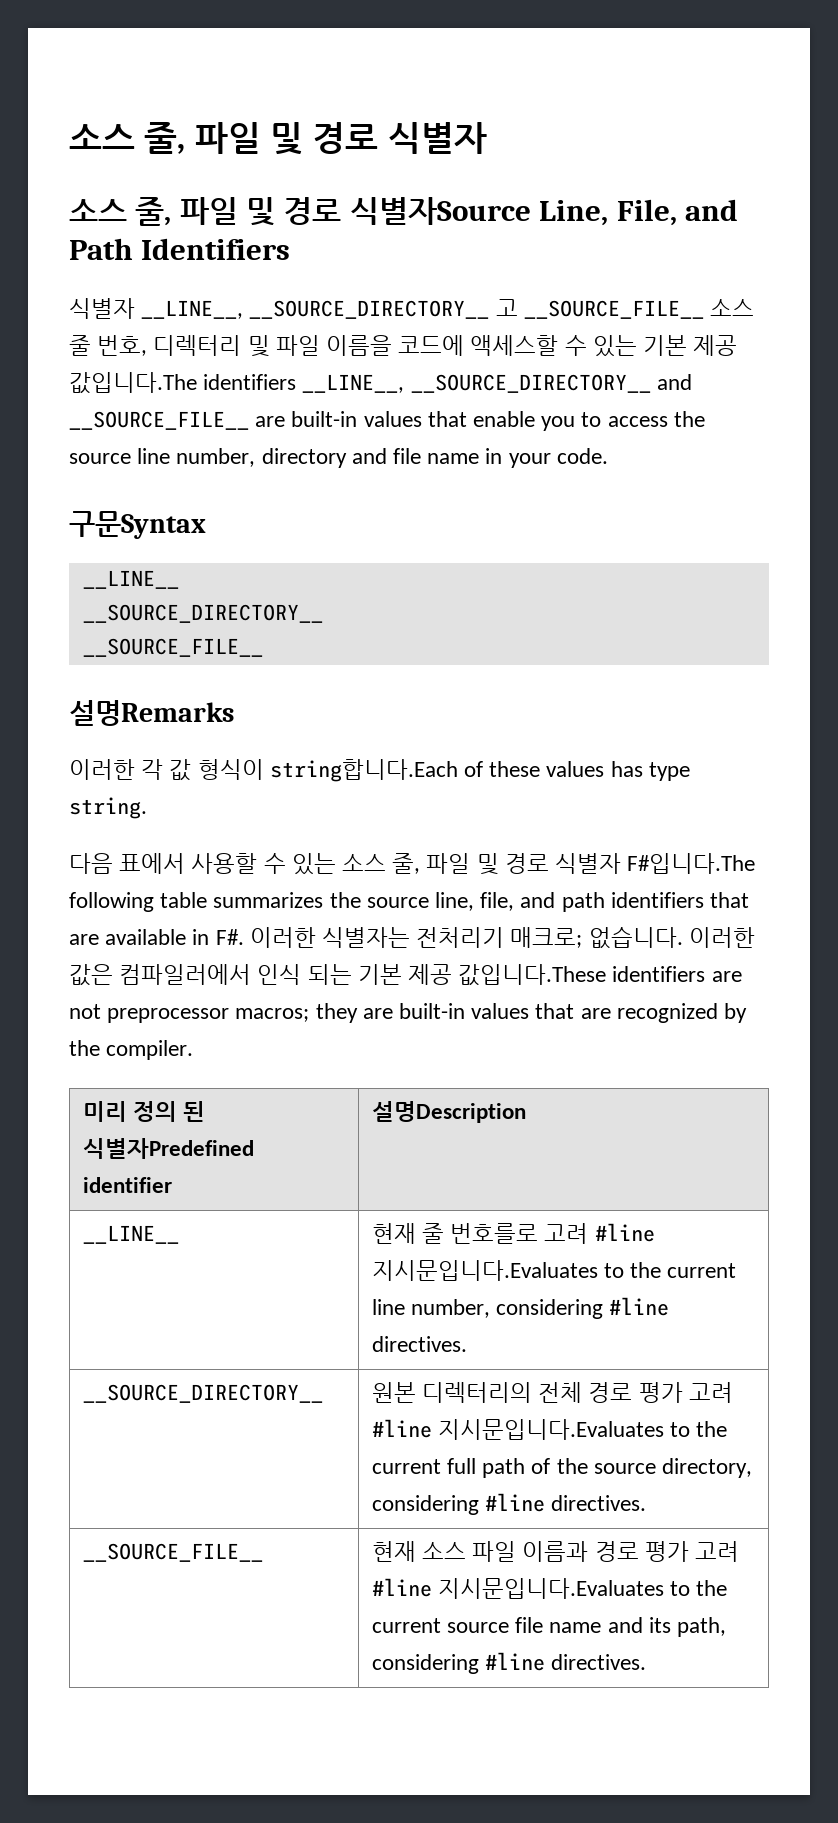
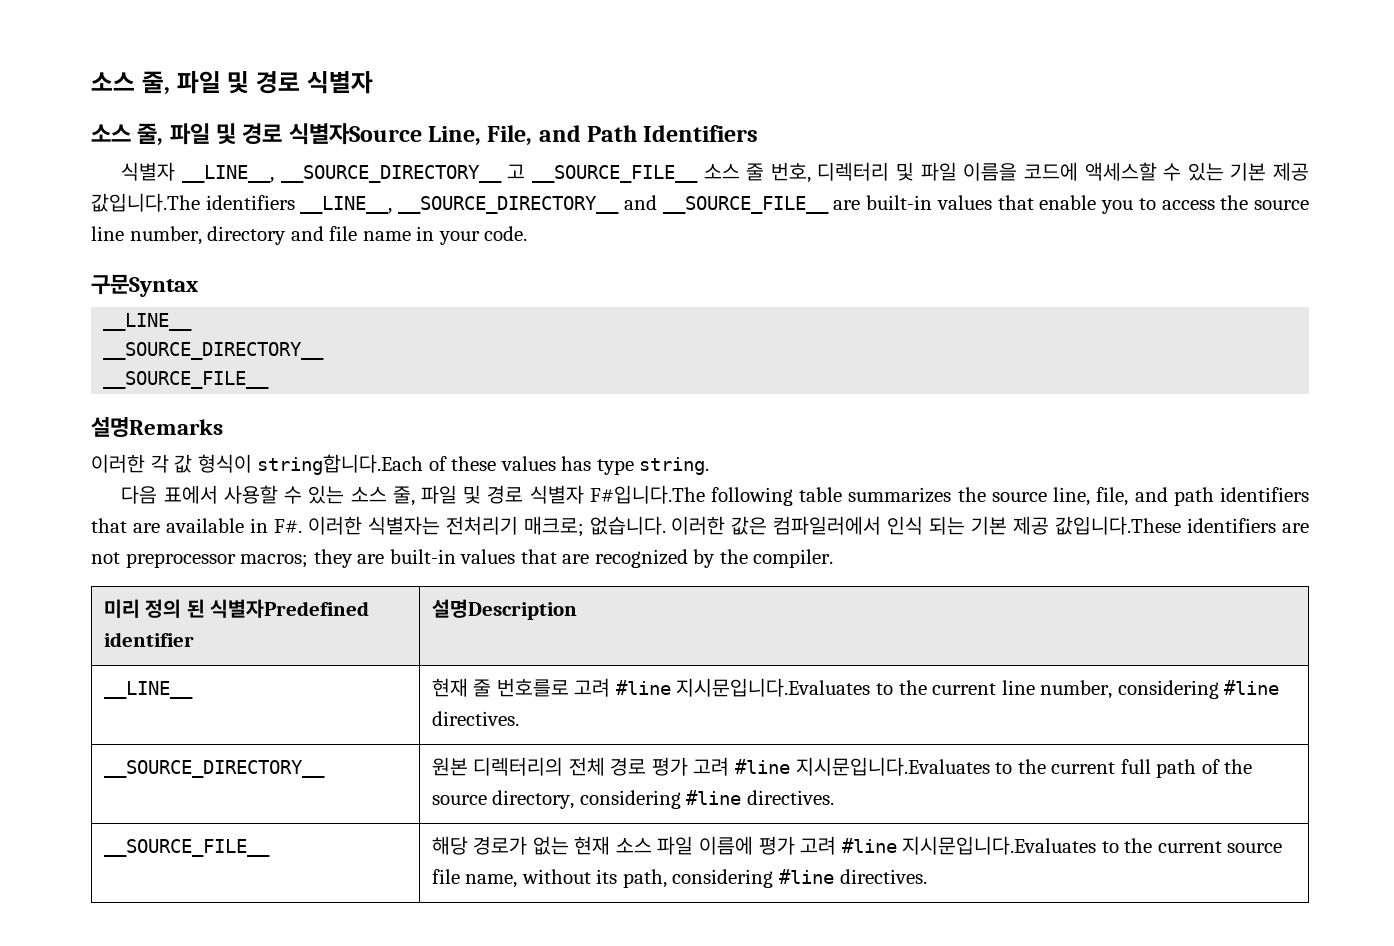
(263, 1552) none -> [431,836,569,855] 해당 경로가 없는
[522,1541,639,1562] 이름과 경로 -> [698,836,753,855] 이름에
[549,1617,643,1633] name and -> [465,869,591,888] name, without

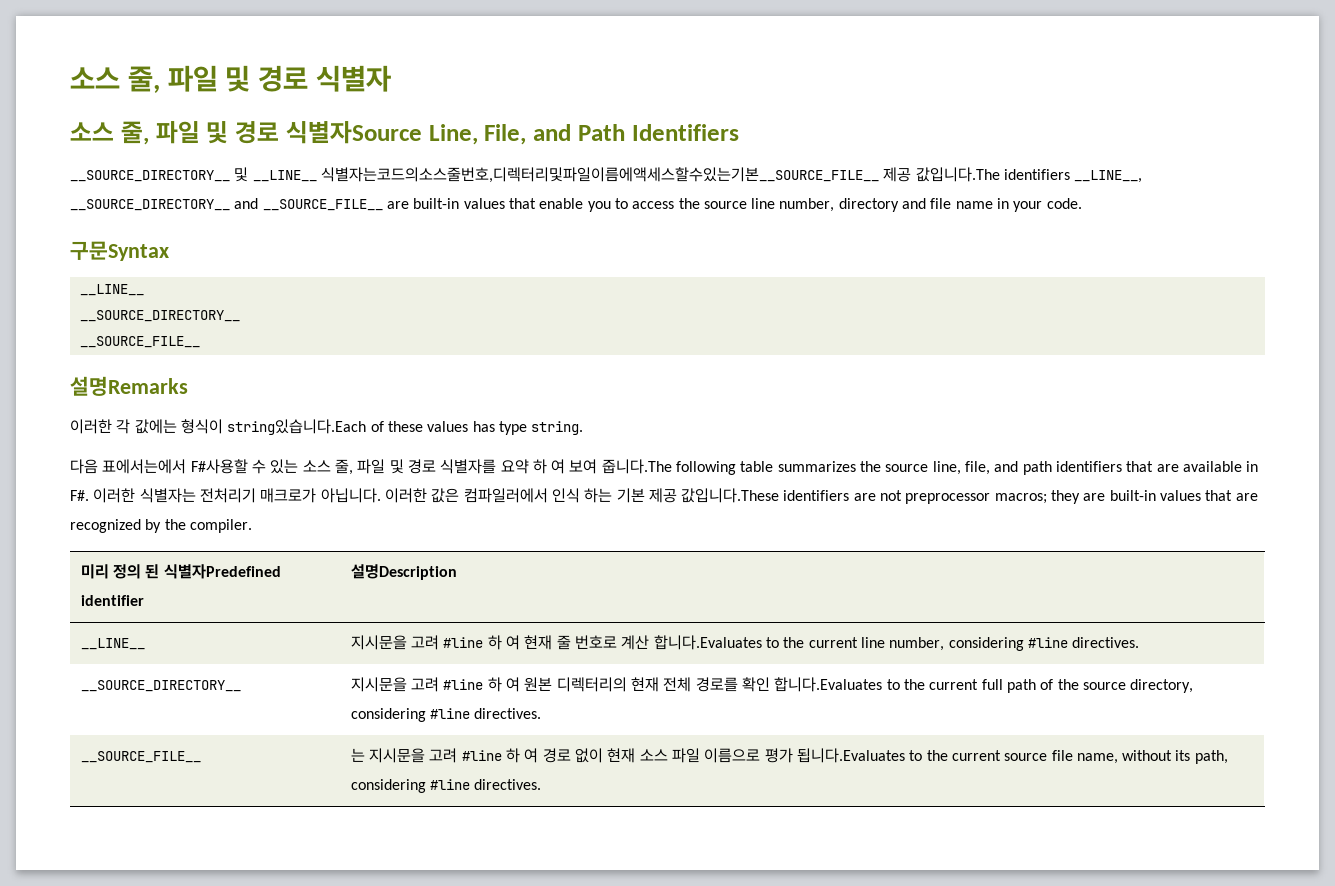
[121,162,1267,183] 식별자 __LINE__, __SOURCE_DIRECTORY__ 고 __SOURCE_FILE__ 소스 줄 번호, 디렉터리 및 파일 이름을 코드에 액세스할 수 있는 기본 -> [70,167,879,183] __SOURCE_DIRECTORY__ 및 __LINE__ 식별자는코드의소스줄번호,디렉터리및파일이름에액세스할수있는기본__SOURCE_FILE__
[174,454,424,475] 값 형식이 string합니다.Each -> [134,419,367,435] 값에는 형식이 string있습니다.Each
[163,485,278,504] 표에서 사용할 -> [102,459,248,474] 표에서는에서 F#사용할
[529,485,705,504] 식별자 F#입니다.The -> [440,459,672,474] 식별자를 요약 하 여 보여 줍니다.The
[523,516,666,537] 매크로; 없습니다. -> [260,488,381,503] 매크로가 아닙니다.
[929,516,966,535] 되는 -> [584,488,613,503] 하는
[431,678,871,697] 현재 줄 번호를로 고려 #line 지시문입니다.Evaluates -> [350,635,762,650] 지시문을 고려 #line 하 여 현재 줄 번호로 계산 합니다.Evaluates
[431,757,990,776] 원본 디렉터리의 전체 경로 평가 고려 #line 지시문입니다.Evaluates -> [350,677,883,692] 지시문을 고려 #line 하 여 원본 디렉터리의 현재 전체 경로를 확인 합니다.Evaluates
[431,836,1097,855] 해당 경로가 없는 현재 소스 파일 이름에 평가 고려 #line 지시문입니다.Evaluates -> [350,748,905,763] 는 지시문을 고려 #line 하 여 경로 없이 현재 소스 파일 이름으로 평가 됩니다.Evaluates

